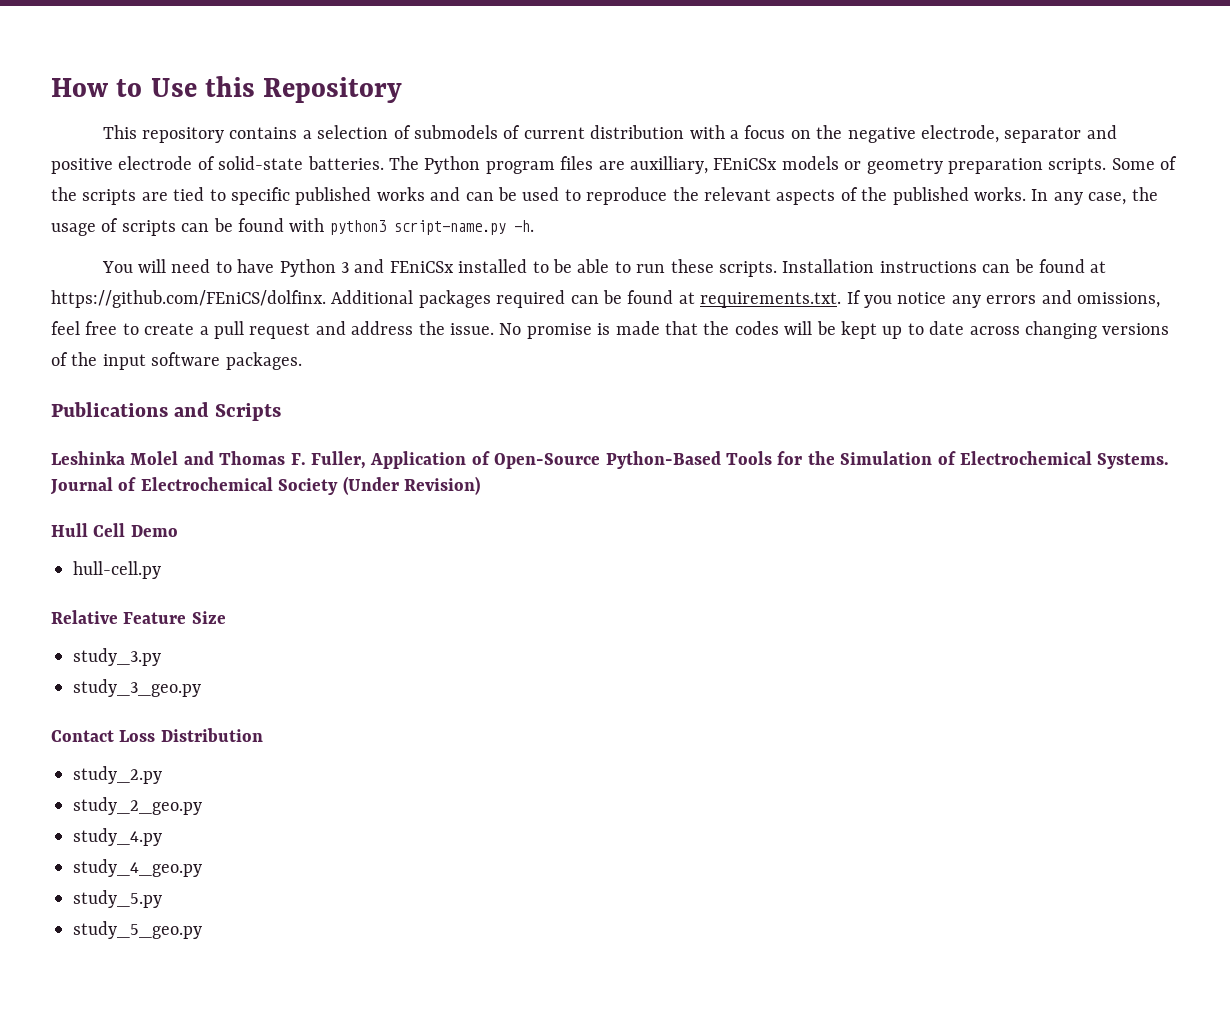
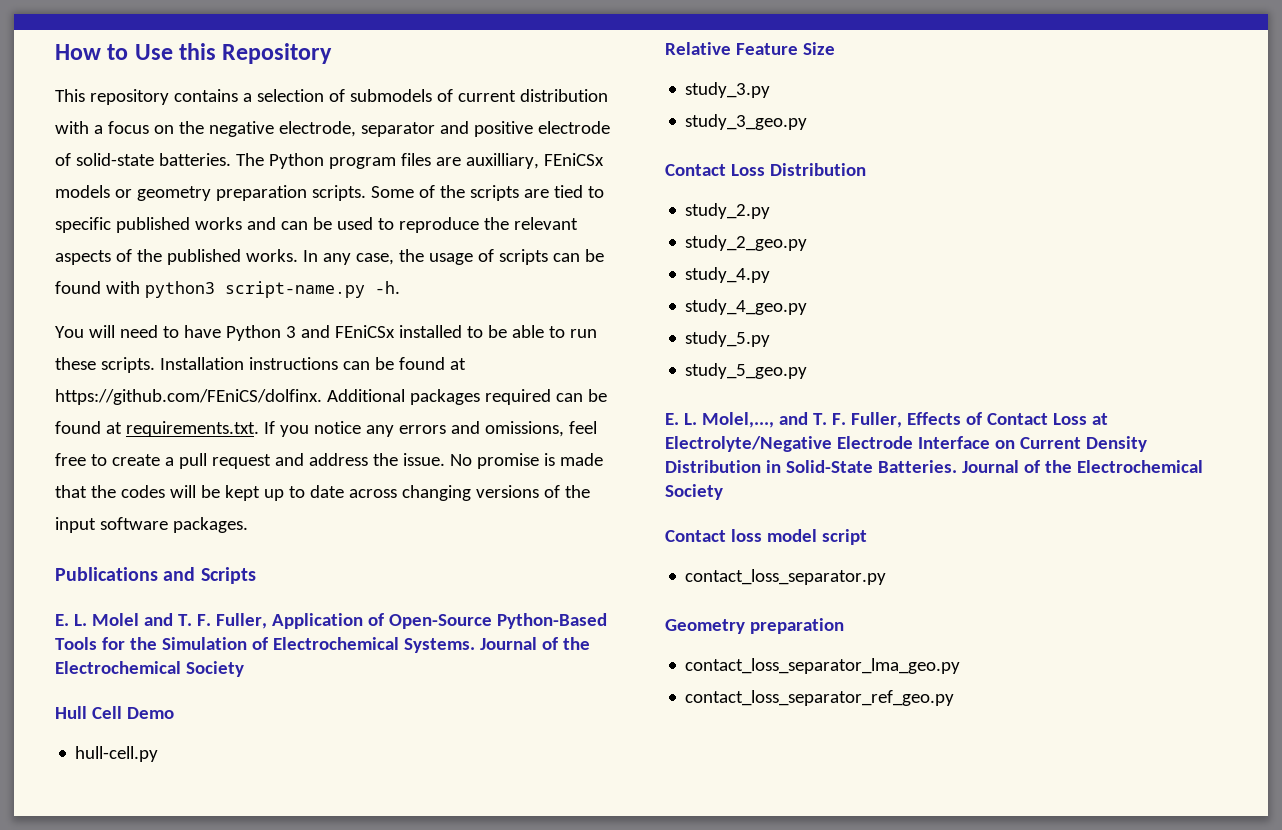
[51,451,125,465] Leshinka -> [55,614,87,626] E. L.
[219,451,286,465] Thomas -> [177,614,192,626] T.
[140,476,480,495] Electrochemical Society (Under Revision) -> [562,637,590,650] [55,661,244,677] the Electrochemical Society
(202, 930) none -> [665,412,1108,428] [665,436,1147,452] [665,460,1203,473] [665,484,723,500] [665,529,867,545] [685,569,887,585] [665,618,844,634] [685,658,961,674] [685,690,955,706] // E. L. Molel,..., and T. F. Fuller, Effects of Contact Loss at Electrolyte/Negative Electrode Interface on Current Density Distribution in Solid-State Batteries. Journal of the Electrochemical Society // Contact loss model script // contact_loss_separator.py // Geometry preparation // contact_loss_separator_lma_geo.py // contact_loss_separator_ref_geo.py

